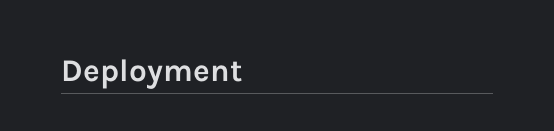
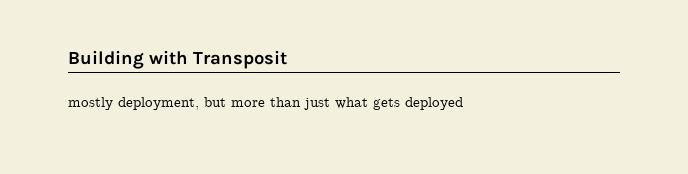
[61,59,242,89] Deployment -> [68,50,287,69] [68,97,463,110] Building with Transposit // mostly deployment, but more than just what gets deployed

